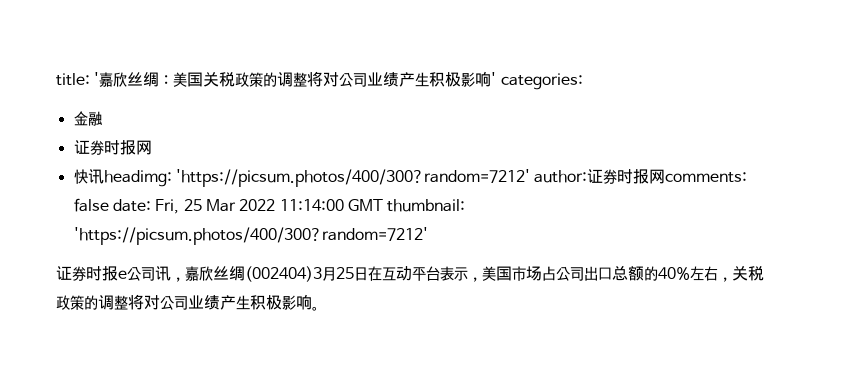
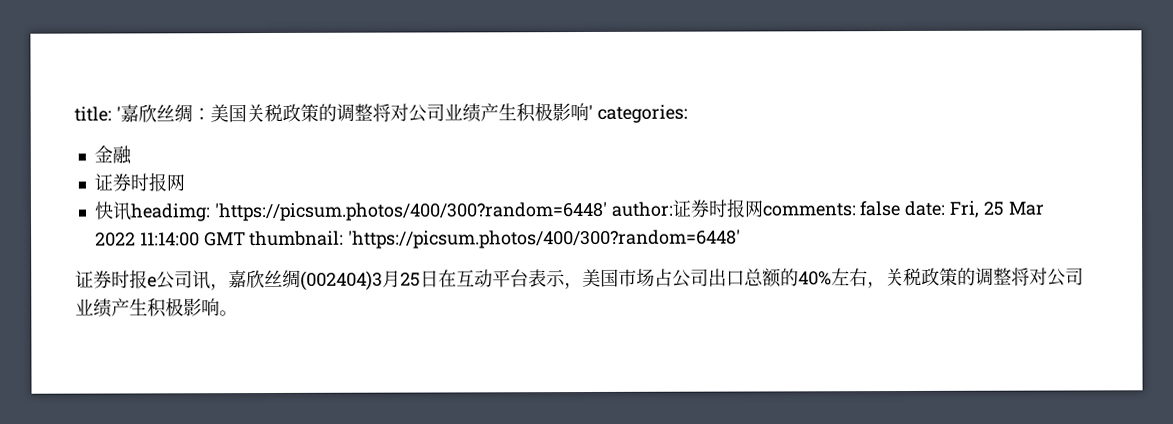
[175,169,530,187] 'https://picsum.photos/400/300?random=7212' -> [213,201,608,222] 'https://picsum.photos/400/300?random=6448'
[73,227,428,245] 'https://picsum.photos/400/300?random=7212' -> [348,229,742,249] 'https://picsum.photos/400/300?random=6448'

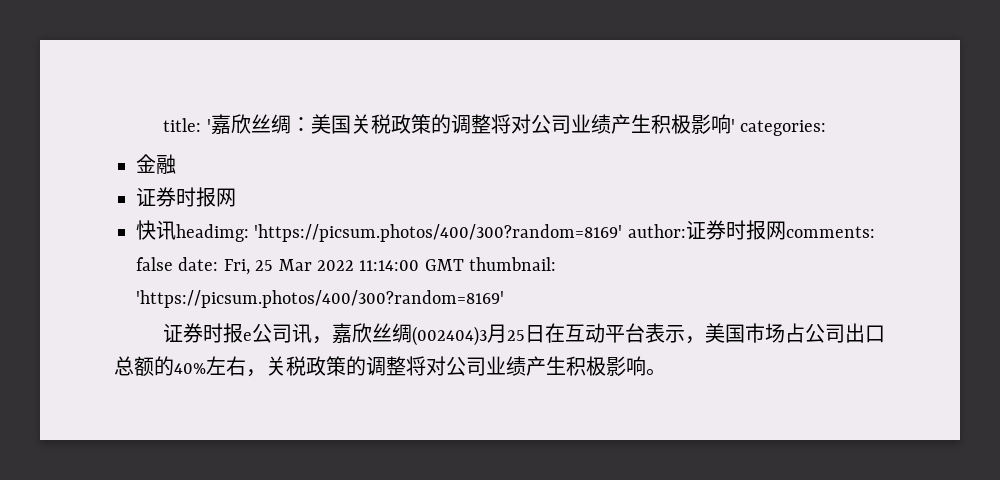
[213,201,608,222] 'https://picsum.photos/400/300?random=6448' -> [254,224,623,242] 'https://picsum.photos/400/300?random=8169'
[348,229,742,249] 'https://picsum.photos/400/300?random=6448' -> [136,290,504,308] 'https://picsum.photos/400/300?random=8169'

